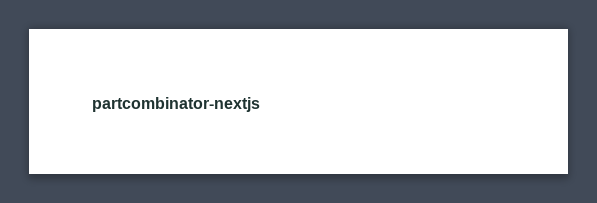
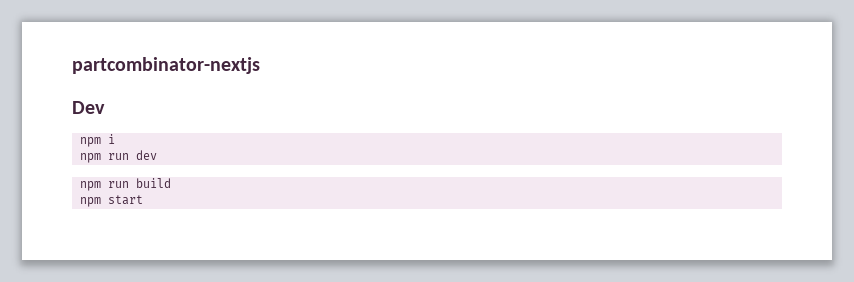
(260, 104) none -> [72,101,105,114] [79,134,115,147] [79,150,157,163] [79,178,171,191] [79,195,143,207] // Dev // npm i // npm run dev // npm run build // npm start

